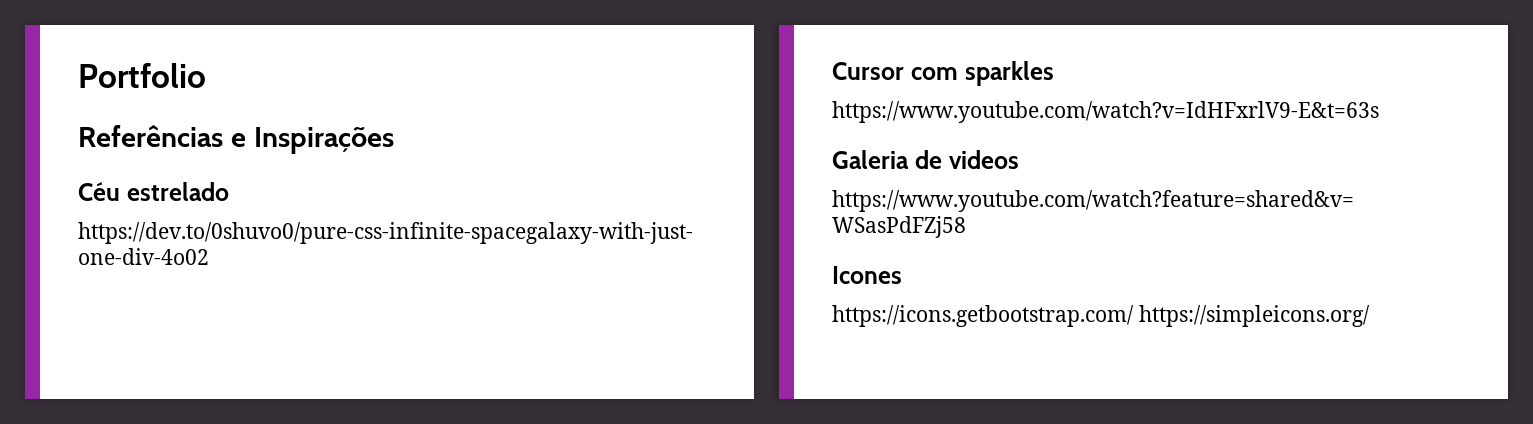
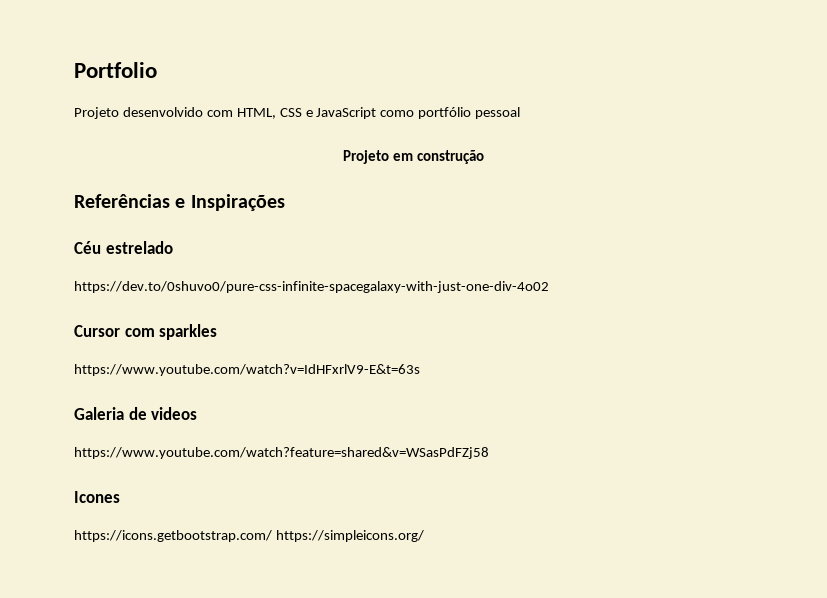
(206, 75) none -> [74,107,521,119] [343,150,484,164] // Projeto desenvolvido com HTML, CSS e JavaScript como portfólio pessoal // Projeto em construção

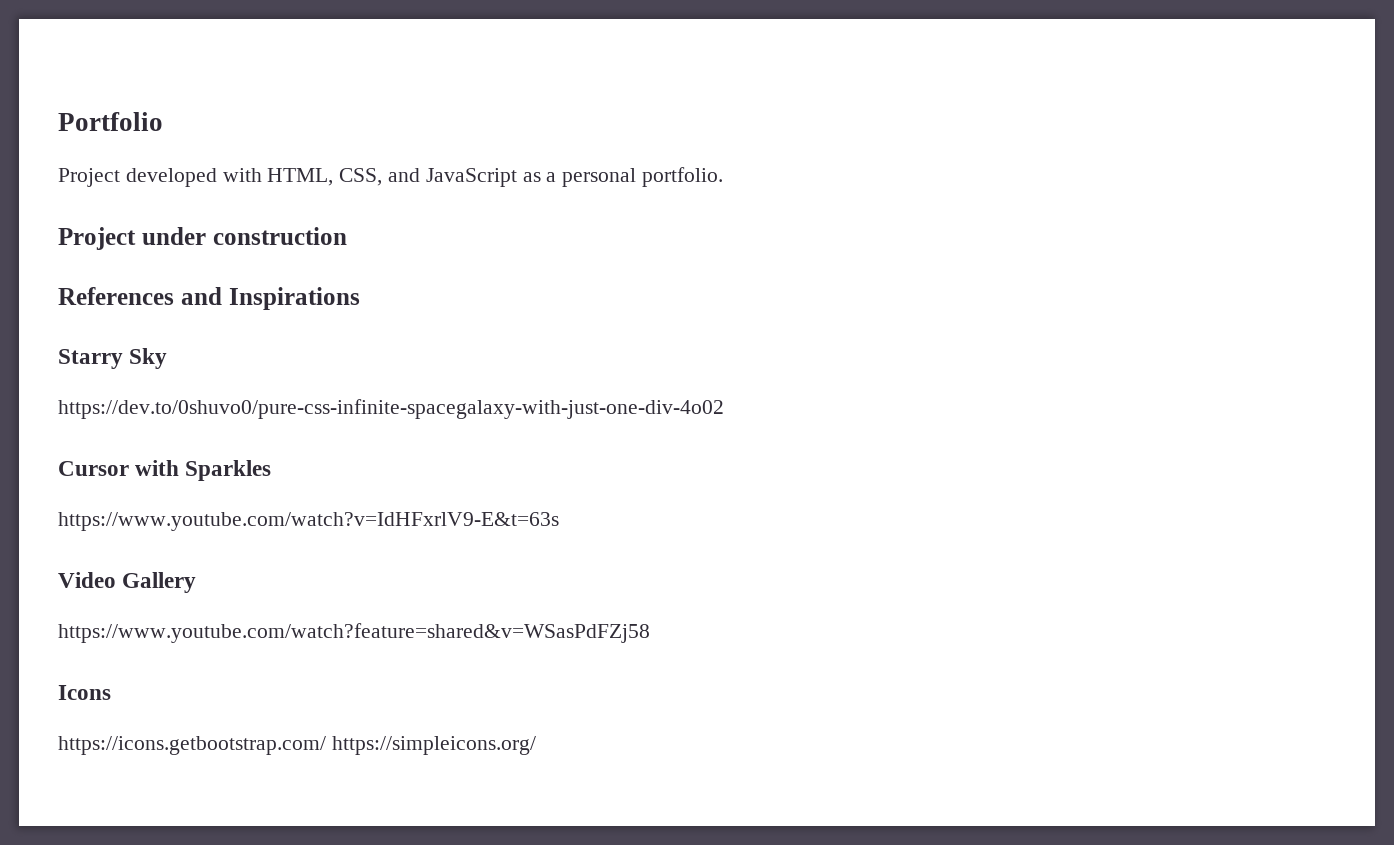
[74,107,521,119] [343,150,484,164] [74,194,285,211] [74,241,173,254] Projeto desenvolvido com HTML, CSS e JavaScript como portfólio pessoal // Projeto em construção // Referências e Inspirações // Céu estrelado -> [58,167,724,187] [58,227,347,250] [58,287,360,310] [58,348,168,369] Project developed with HTML, CSS, and JavaScript as a personal portfolio. // Project under construction // References and Inspirations // Starry Sky
[124,324,218,340] com sparkles -> [135,460,272,481] with Sparkles
[74,407,198,420] Galeria de videos -> [58,572,197,593] Video Gallery
[74,491,120,503] Icones -> [58,685,111,700] Icons

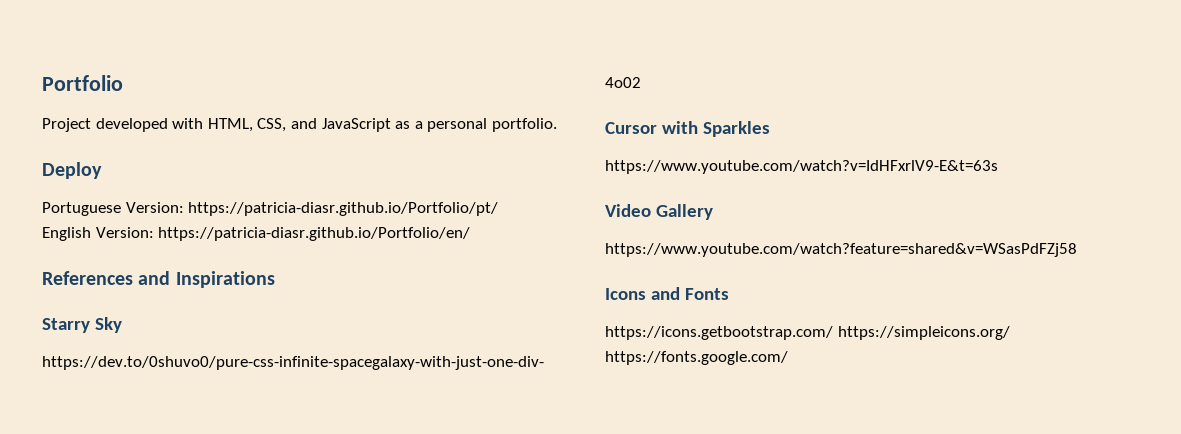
[58,227,347,250] Project under construction -> [42,162,102,179] [42,202,499,216] [42,227,471,241] Deploy // Portuguese Version: https://patricia-diasr.github.io/Portfolio/pt/ // English Version: https://patricia-diasr.github.io/Portfolio/en/
(111, 692) none -> [650,287,729,300] and Fonts
(536, 745) none -> [605,351,788,365] https://fonts.google.com/

